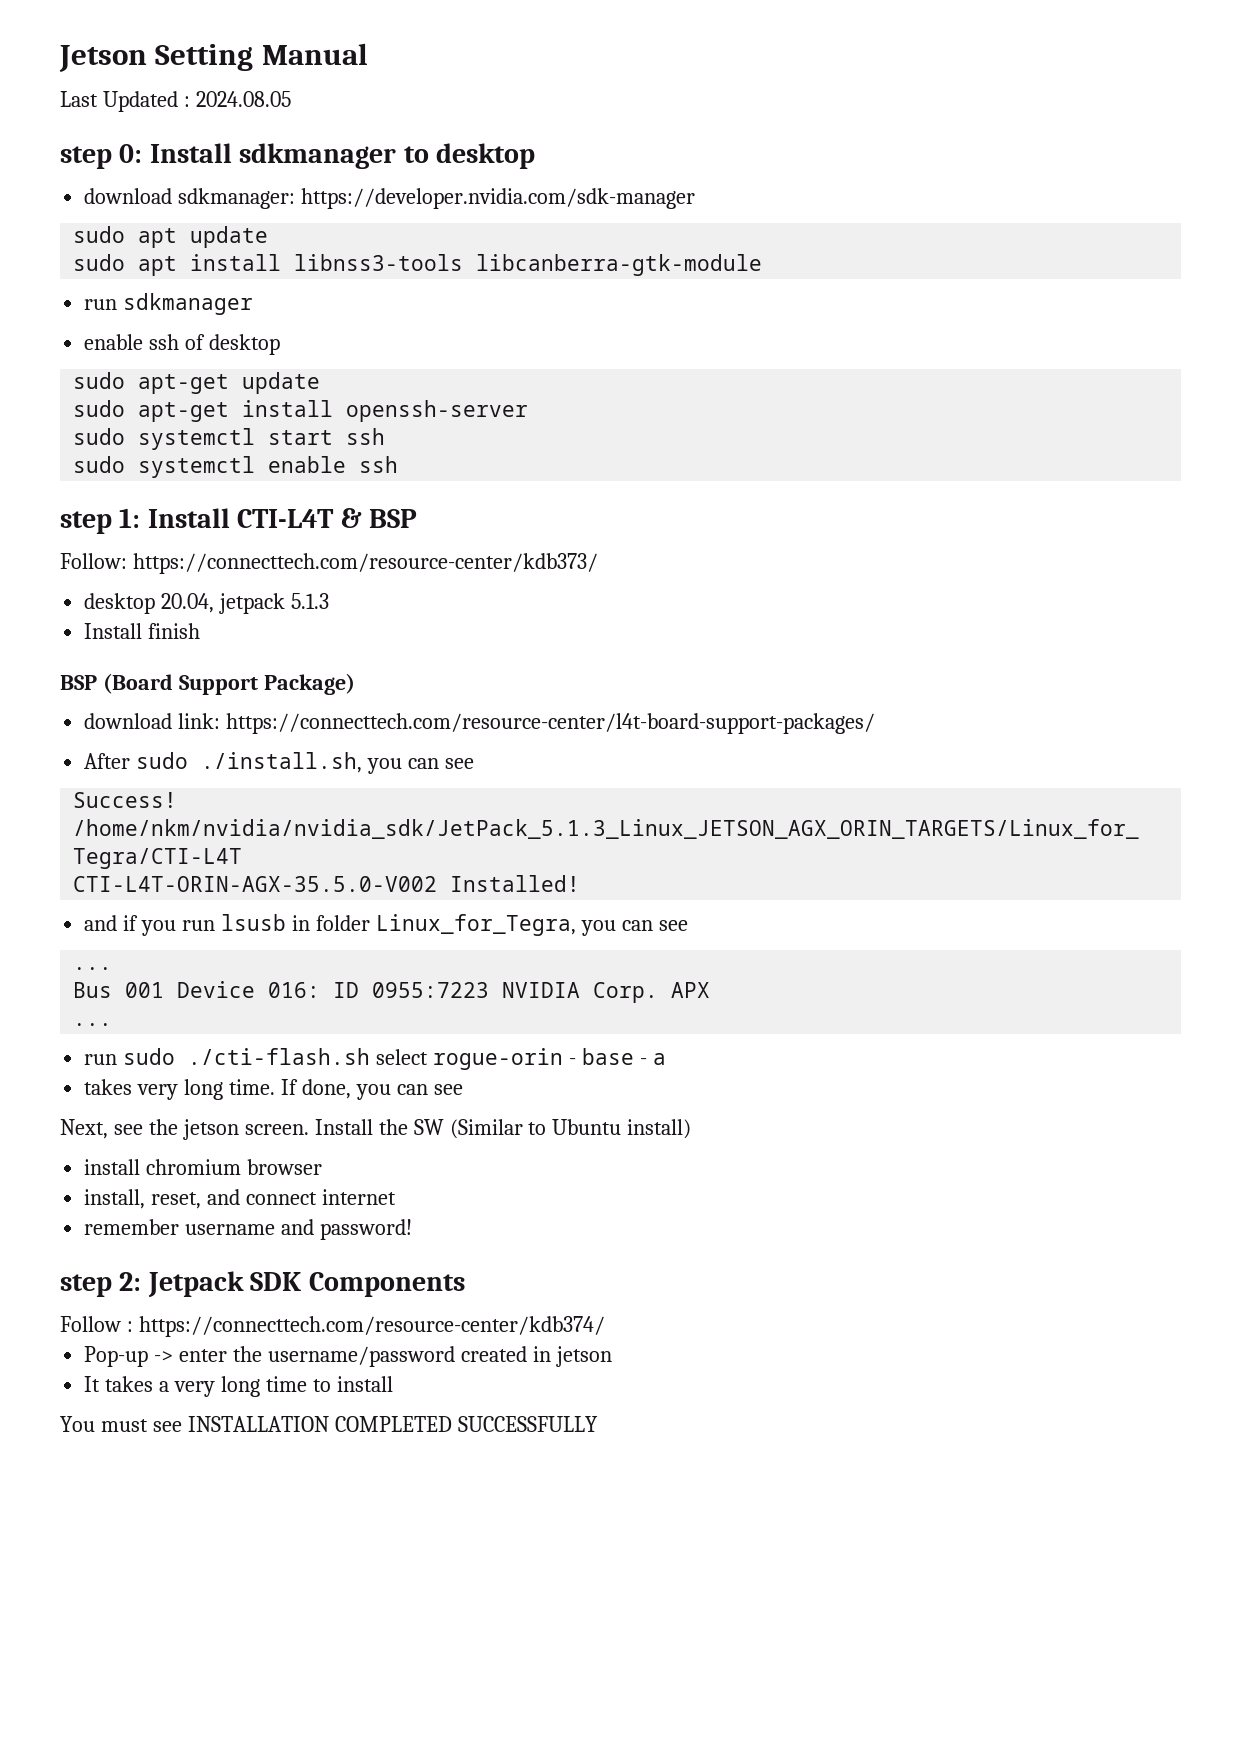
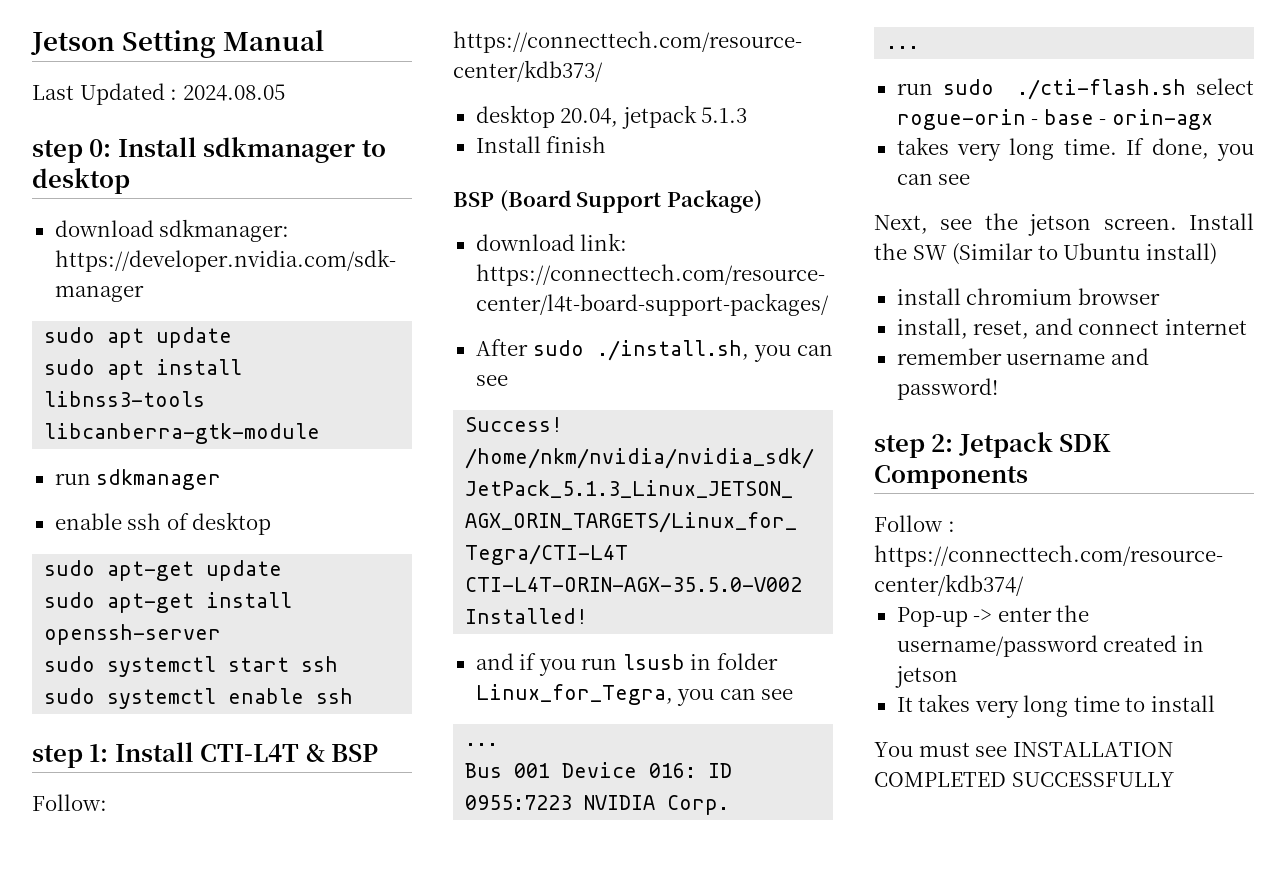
[671,982,711,998] APX -> (730, 805) none
[652,1053,666,1065] a -> [1111,109,1213,130] orin-agx
[159,1381,170,1392] a -> (971, 703) none

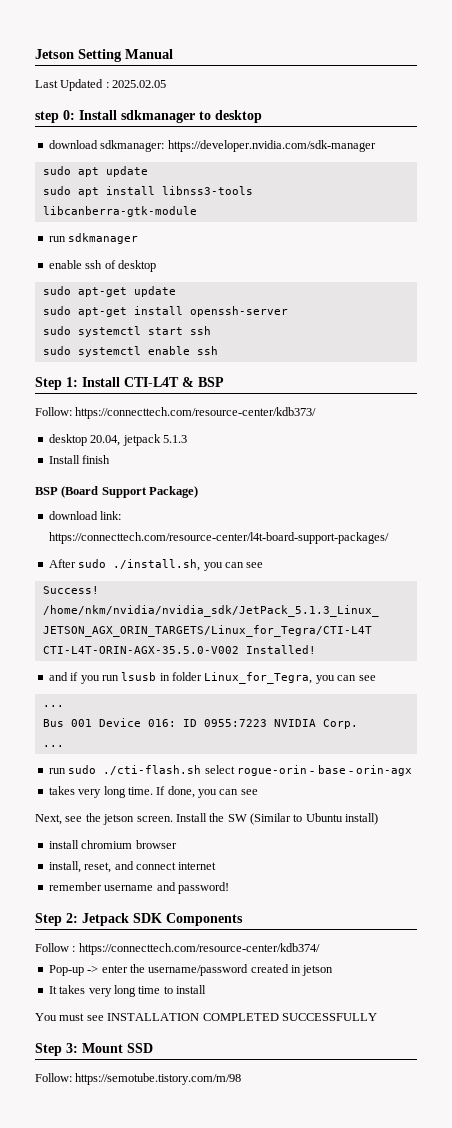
[182,84,285,101] 2024.08.05 -> [112,80,167,88] 2025.02.05
[32,745,83,768] step -> [35,377,62,390] Step
[874,435,925,458] step -> [35,913,62,926] Step
(1174, 779) none -> [35,1043,153,1056] [35,1073,242,1085] // Step 3: Mount SSD // Follow: https://semotube.tistory.com/m/98

